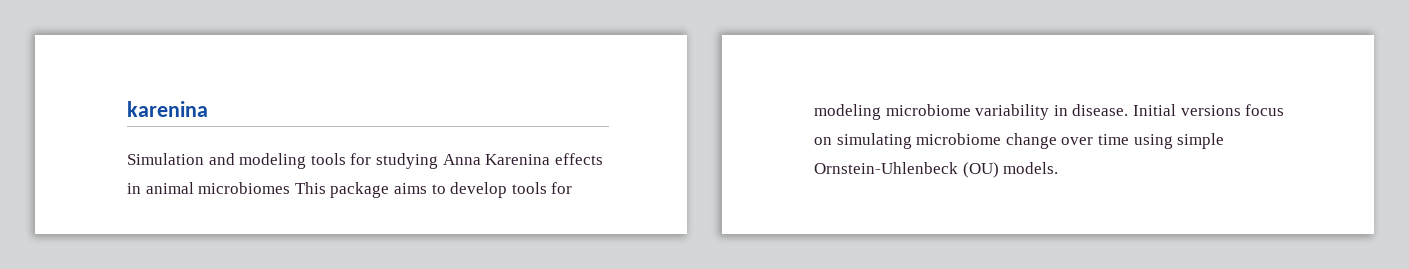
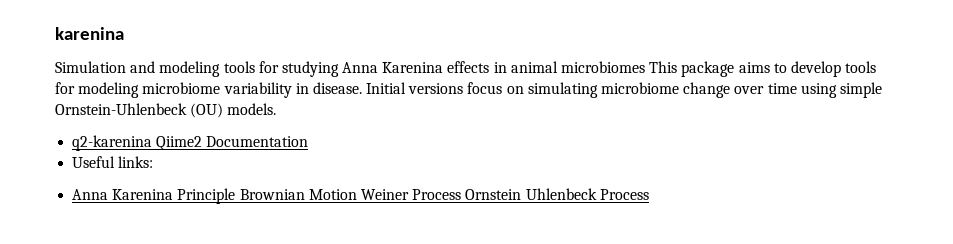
(1059, 168) none -> [72,135,309,151] [72,156,154,168] [72,188,649,204] // q2-karenina Qiime2 Documentation // Useful links: // Anna Karenina Principle Brownian Motion Weiner Process Ornstein Uhlenbeck Process

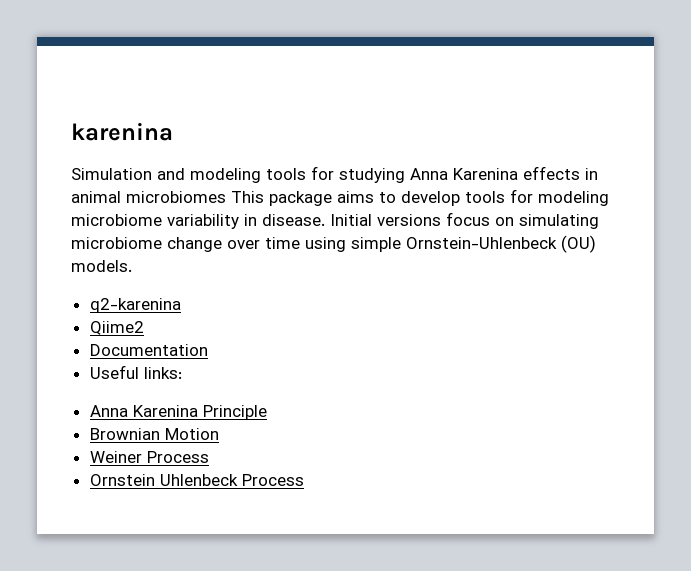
(153, 143) none -> (181, 305) //
(203, 143) none -> (144, 328) //
(236, 196) none -> (267, 412) //
(357, 194) none -> (219, 434) //
(462, 194) none -> (209, 457) //

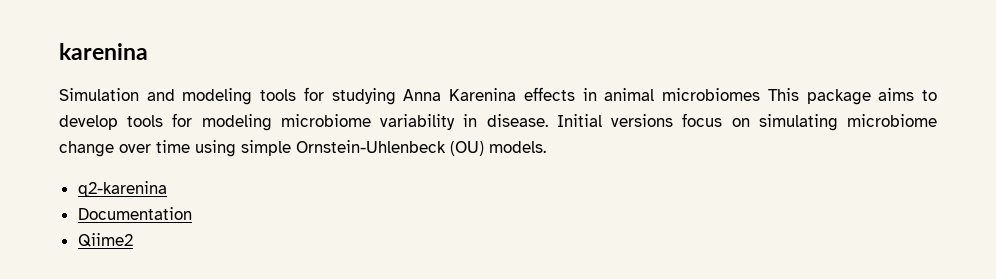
[89,321,144,335] // Qiime2 -> (167, 189) none
[89,365,182,379] [89,405,267,420] [89,428,219,440] [89,451,209,463] [89,474,304,486] Useful links: // Anna Karenina Principle // Brownian Motion // Weiner Process // Ornstein Uhlenbeck Process -> [77,233,133,247] Qiime2

